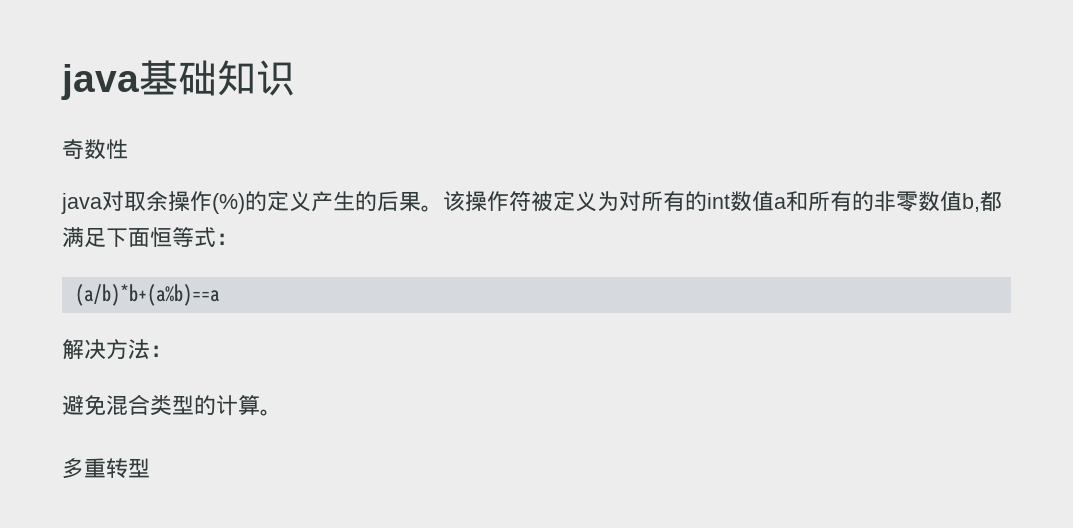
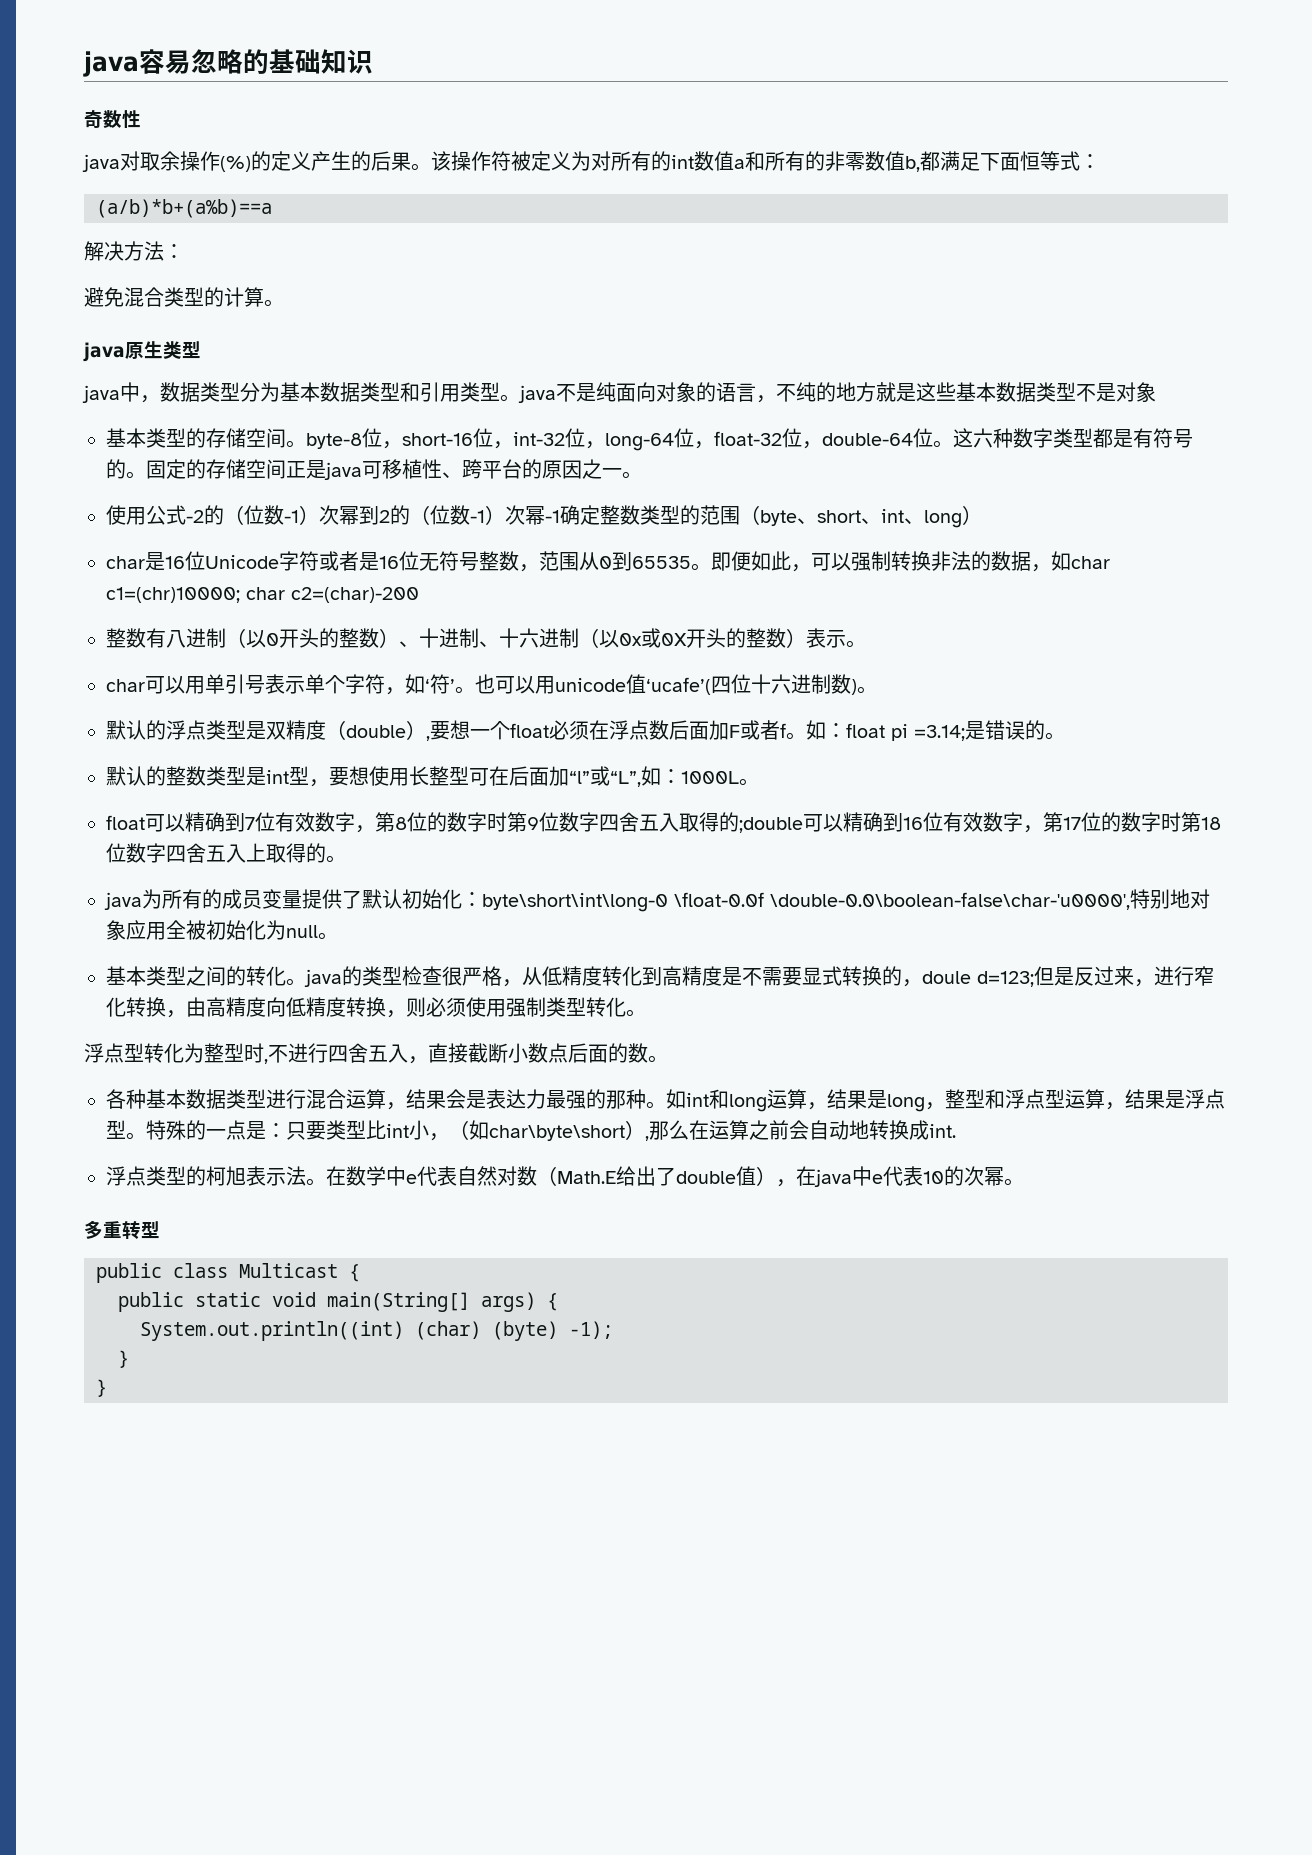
[61,64,139,100] java -> [83,49,269,77] java容易忽略的
[62,458,150,479] 多重转型 -> [83,341,201,362] [82,382,1156,403] [106,428,1193,451] [106,459,642,480] [106,505,982,528] [106,551,1110,572] [106,587,419,603] [106,628,866,648] [106,674,877,695] [106,720,1065,741] [106,766,759,787] [106,812,1221,833] [106,843,346,863] [104,889,1210,912] [106,920,338,940] [106,966,1214,987] [106,997,646,1018] [84,1043,668,1064] [106,1089,1225,1112] [106,1120,956,1141] [106,1166,1024,1187] [84,1220,160,1240] [96,1263,360,1283] [118,1292,558,1312] [140,1321,613,1341] [118,1350,129,1368] [96,1379,107,1397] java原生类型 // java中，数据类型分为基本数据类型和引用类型。java不是纯面向对象的语言，不纯的地方就是这些基本数据类型不是对象 // 基本类型的存储空间。byte-8位，short-16位，int-32位，long-64位，float-32位，double-64位。这六种数字类型都是有符号的。固定的存储空间正是java可移植性、跨平台的原因之一。 // 使用公式-2的（位数-1）次幂到2的（位数-1）次幂-1确定整数类型的范围（byte、short、int、long） // char是16位Unicode字符或者是16位无符号整数，范围从0到65535。即便如此，可以强制转换非法的数据，如char c1=(chr)10000; char c2=(char)-200 // 整数有八进制（以0开头的整数）、十进制、十六进制（以0x或0X开头的整数）表示。 // char可以用单引号表示单个字符，如‘符’。也可以用unicode值‘ucafe’(四位十六进制数)。 // 默认的浮点类型是双精度（double）,要想一个float必须在浮点数后面加F或者f。如：float pi =3.14;是错误的。 // 默认的整数类型是int型，要想使用长整型可在后面加“l”或“L”,如：1000L。 // float可以精确到7位有效数字，第8位的数字时第9位数字四舍五入取得的;double可以精确到16位有效数字，第17位的数字时第18位数字四舍五入上取得的。 // java为所有的成员变量提供了默认初始化：byte\short\int\long-0 \float-0.0f \double-0.0\boolean-false\char-'u0000',特别地对象应用全被初始化为null。 // 基本类型之间的转化。java的类型检查很严格，从低精度转化到高精度是不需要显式转换的，doule d=123;但是反过来，进行窄化转换，由高精度向低精度转换，则必须使用强制类型转化。 // 浮点型转化为整型时,不进行四舍五入，直接截断小数点后面的数。 // 各种基本数据类型进行混合运算，结果会是表达力最强的那种。如int和long运算，结果是long，整型和浮点型运算，结果是浮点型。特殊的一点是：只要类型比int小，（如char\byte\short）,那么在运算之前会自动地转换成int. // 浮点类型的柯旭表示法。在数学中e代表自然对数（Math.E给出了double值），在java中e代表10的次幂。 // 多重转型 // public class Multicast { // public static void main(String[] args) { // System.out.println((int) (char) (byte) -1); // } // }

